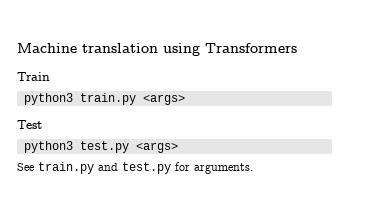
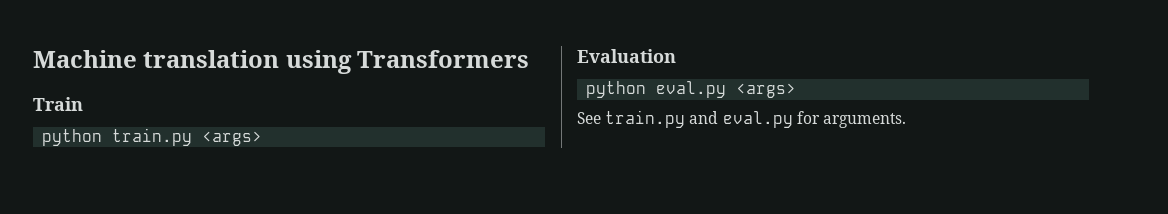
[23,93,73,105] python3 -> [42,129,103,146] python
[17,120,42,129] [23,141,129,153] Test // python3 test.py -> [577,49,676,63] [586,81,727,98] Evaluation // python eval.py
[122,162,171,174] test.py -> [722,111,793,128] eval.py

